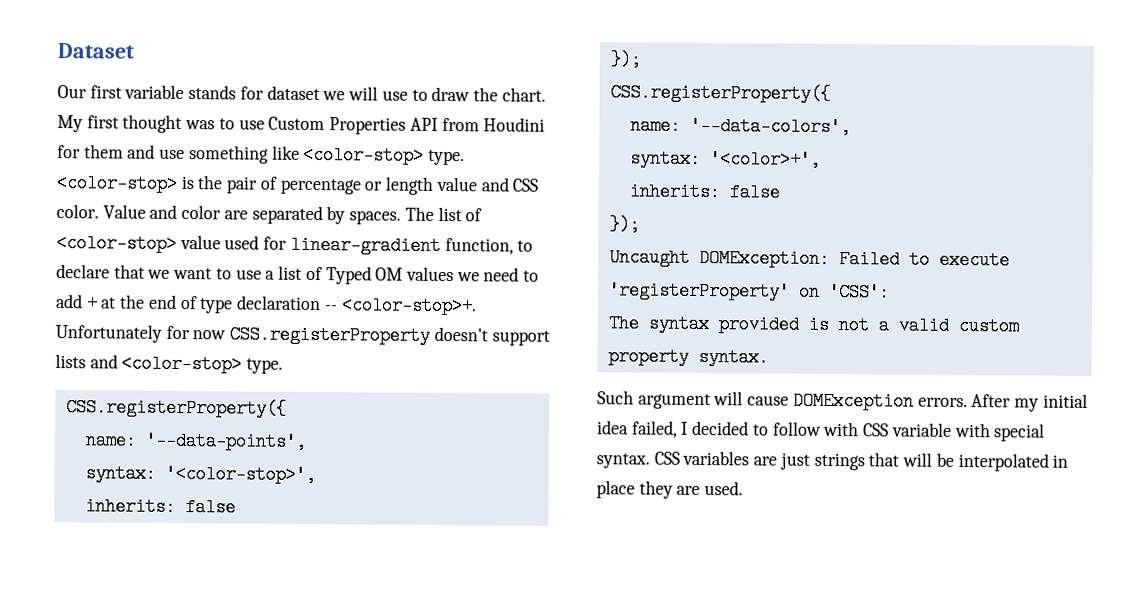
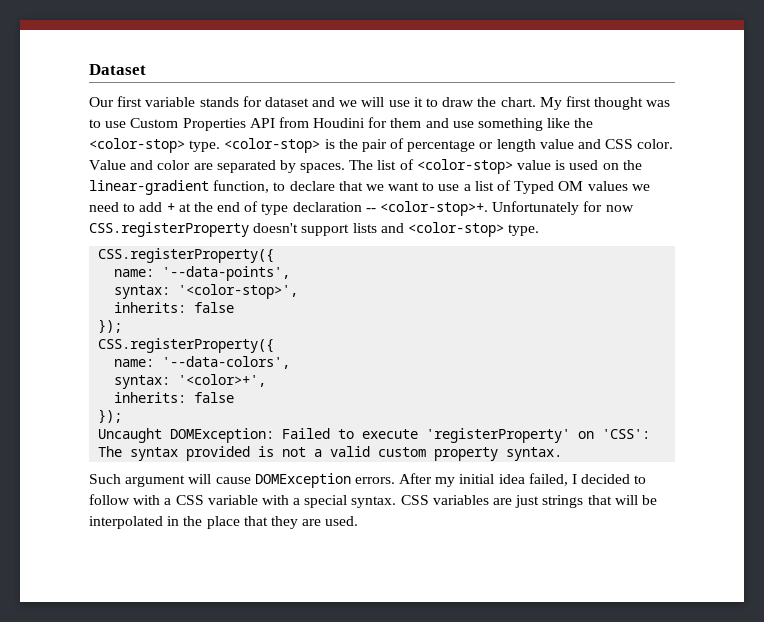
(320, 93) none -> [312,97,336,107] and
(408, 95) none -> [413,97,423,107] it
(300, 152) none -> [574,118,594,128] the
[224,235,288,250] used for -> [555,160,642,170] is used on the
(860, 429) none -> [164,498,172,505] a
(991, 430) none -> [293,498,301,505] a
[596,480,635,499] place -> [183,516,268,529] the place that

